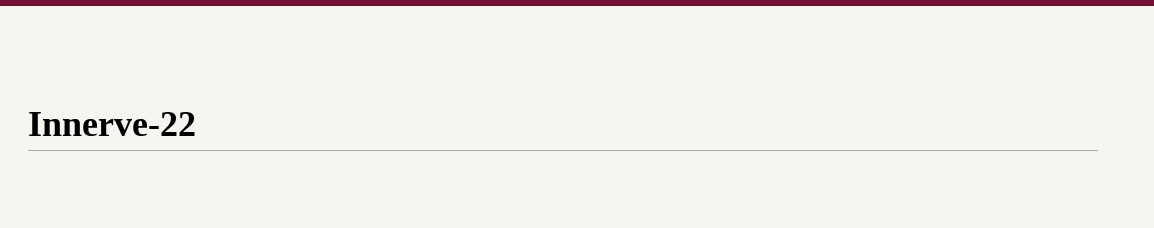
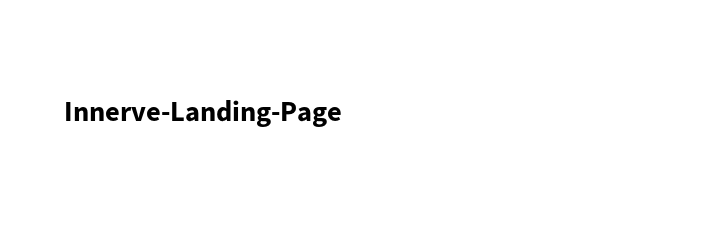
[28,112,196,136] Innerve-22 -> [64,100,342,127] Innerve-Landing-Page

